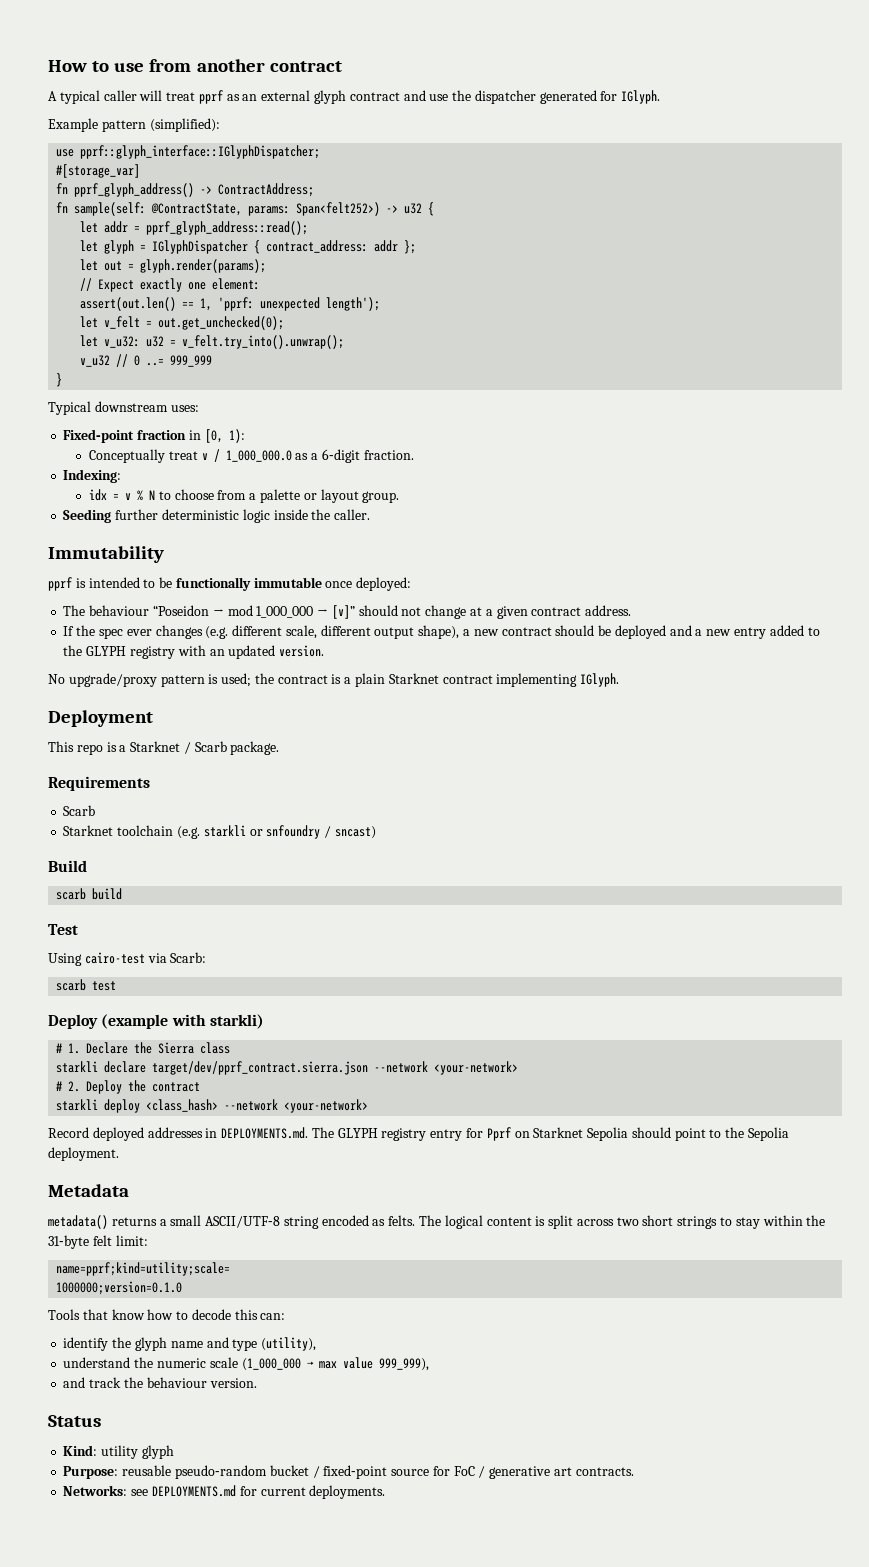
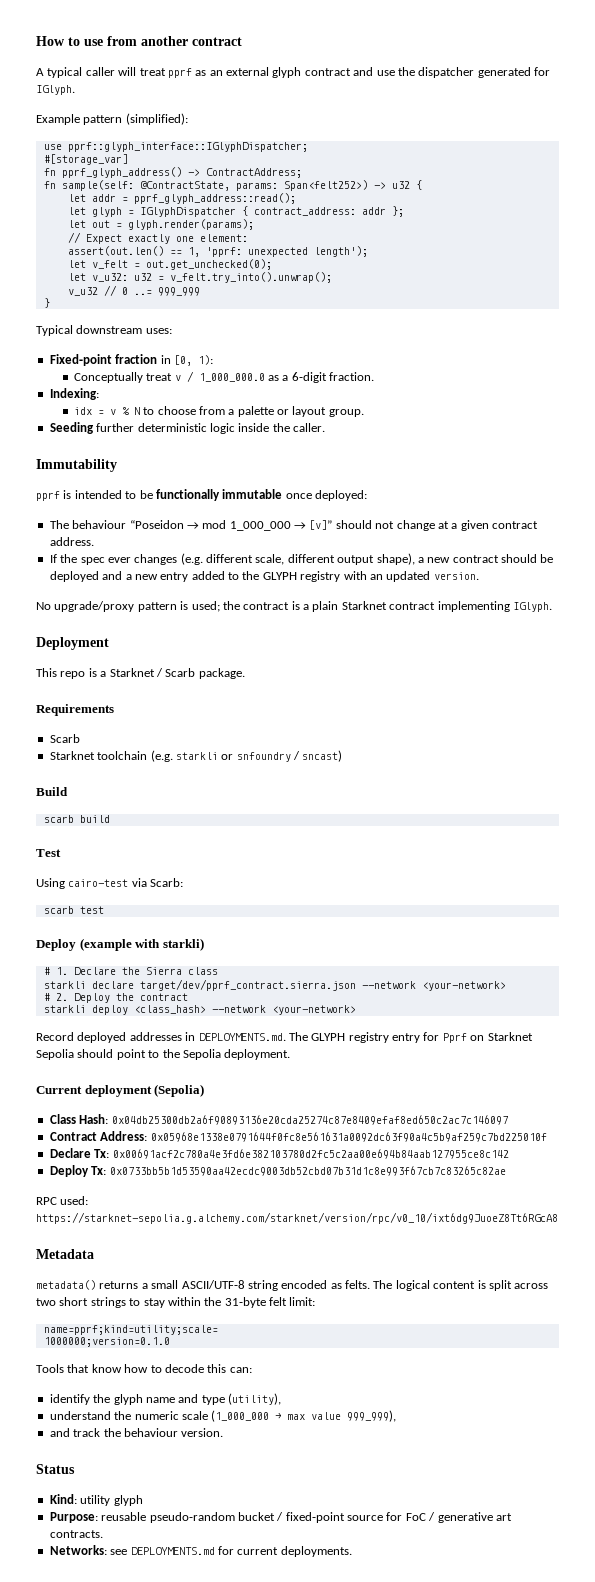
(119, 1154) none -> [36,1084,205,1097] [49,1114,508,1125] [49,1131,547,1142] [49,1148,509,1159] [49,1165,506,1177] [36,1196,89,1205] [36,1212,558,1224] // Current deployment (Sepolia) // Class Hash: 0x04db25300db2a6f90893136e20cda25274c87e8409efaf8ed650c2ac7c146097 // Contract Address: 0x05968e1338e0791644f0fc8e561631a0092dc63f90a4c5b9af259c7bd225010f // Declare Tx: 0x00691acf2c780a4e3fd6e382103780d2fc5c2aa00e694b84aab127955ce8c142 // Deploy Tx: 0x0733bb5b1d53590aa42ecdc9003db52cbd07b31d1c8e993f67cb7c83265c82ae // RPC used: https://starknet-sepolia.g.alchemy.com/starknet/version/rpc/v0_10/ixt6dg9JuoeZ8Tt6RGcA8

